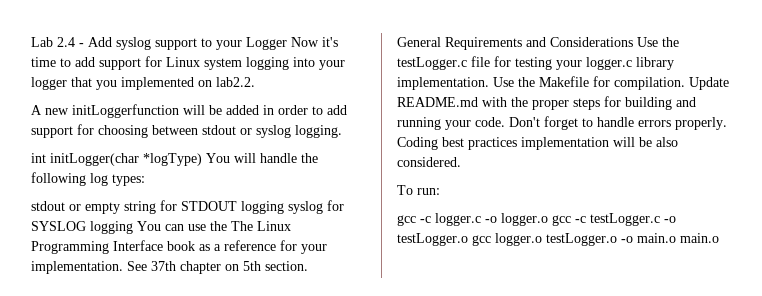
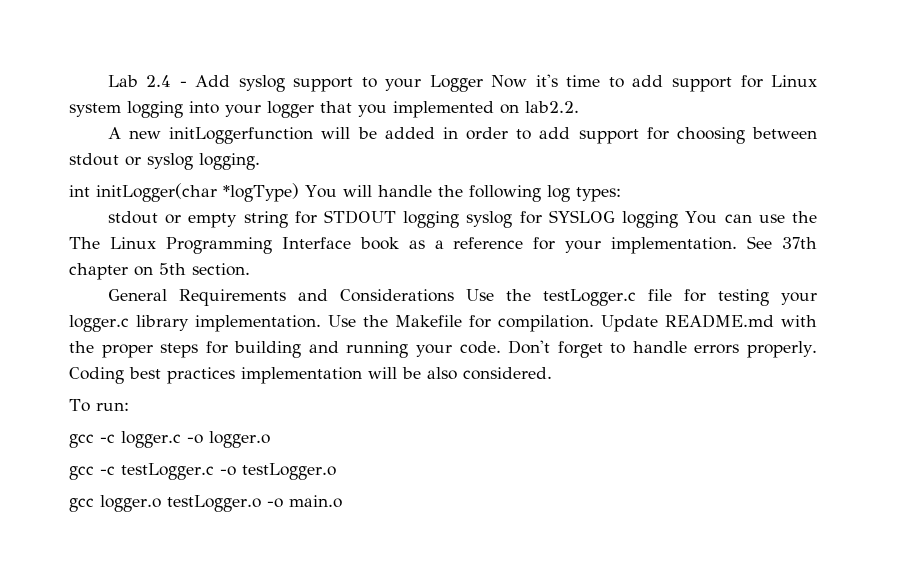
(548, 219) none -> (270, 439) //
(468, 239) none -> (336, 471) //
[680,233,719,243] main.o -> (342, 501) none

